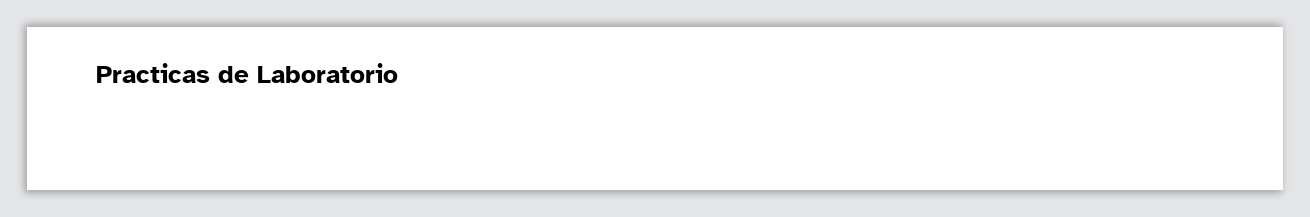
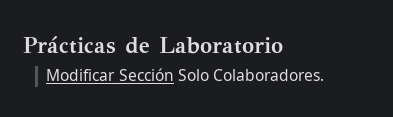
[96,63,210,83] Practicas -> [23,36,116,54] Prácticas
(398, 73) none -> [46,68,324,81] // Modificar Sección Solo Colaboradores.

